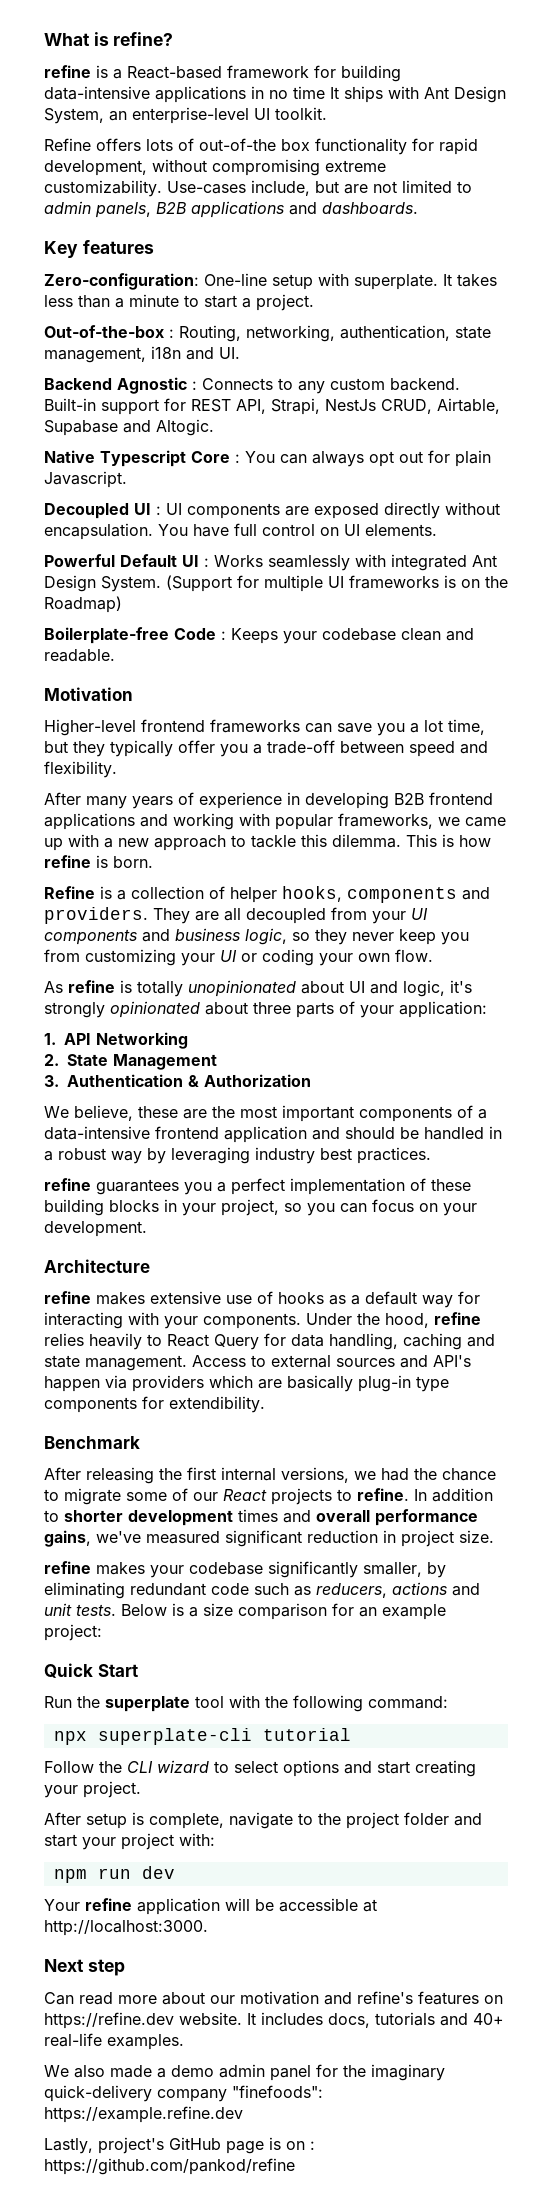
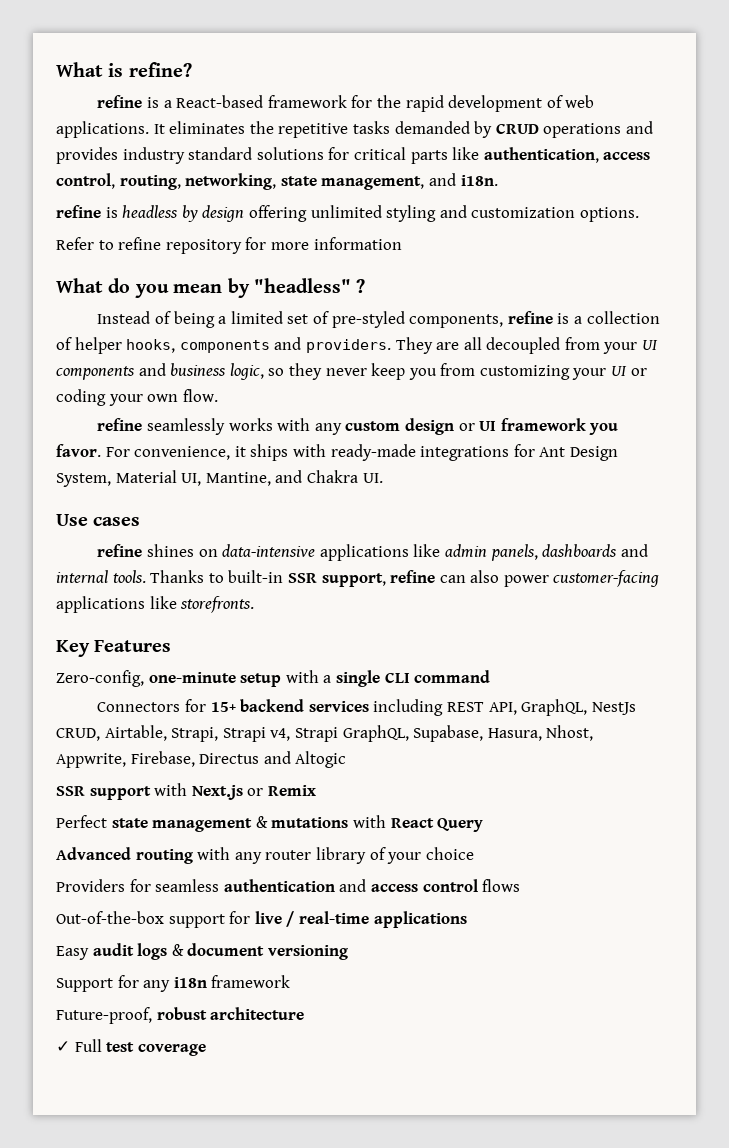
[341,65,401,82] [44,86,506,103] [44,107,327,124] [44,138,478,155] [44,159,386,176] [44,180,472,197] [44,201,418,218] [44,240,154,258] [44,273,497,290] [44,294,314,311] [44,325,491,342] [44,346,240,363] [44,377,460,394] [44,398,500,415] [44,419,214,436] [44,450,491,467] [44,471,127,488] [44,502,500,519] [44,523,437,540] [44,554,497,571] [44,575,508,592] [44,596,122,613] [44,627,474,644] [44,649,115,662] [44,687,133,701] [44,719,485,736] [44,740,488,757] [44,761,117,778] [44,792,493,809] [44,813,506,830] [44,834,491,851] [44,855,153,868] [44,886,95,899] building data-intensive applications in no time It ships with Ant Design System, an enterprise-level UI toolkit. // Refine offers lots of out-of-the box functionality for rapid development, without compromising extreme customizability. Use-cases include, but are not limited to admin panels, B2B applications and dashboards. // Key features // Zero-configuration: One-line setup with superplate. It takes less than a minute to start a project. // Out-of-the-box : Routing, networking, authentication, state management, i18n and UI. // Backend Agnostic : Connects to any custom backend. Built-in support for REST API, Strapi, NestJs CRUD, Airtable, Supabase and Altogic. // Native Typescript Core : You can always opt out for plain Javascript. // Decoupled UI : UI components are exposed directly without encapsulation. You have full control on UI elements. // Powerful Default UI : Works seamlessly with integrated Ant Design System. (Support for multiple UI frameworks is on the Roadmap) // Boilerplate-free Code : Keeps your codebase clean and readable. // Motivation // Higher-level frontend frameworks can save you a lot time, but they typically offer you a trade-off between speed and flexibility. // After many years of experience in developing B2B frontend applications and working with popular frameworks, we came up with a new approach to tackle this dilemma. This is how refine is born. // Refine -> [376,95,595,112] [56,121,653,138] [56,147,651,164] [56,173,498,190] [56,205,639,222] [56,237,402,254] [56,278,366,298] [97,311,553,328] the rapid development of web applications. It eliminates the repetitive tasks demanded by CRUD operations and provides industry standard solutions for critical parts like authentication, access control, routing, networking, state management, and i18n. // refine is headless by design offering unlimited styling and customization options. // Refer to refine repository for more information // What do you mean by "headless" ? // Instead of being a limited set of pre-styled components, refine
[44,980,472,997] [44,1001,487,1018] [44,1032,188,1049] [44,1054,217,1070] [44,1074,311,1087] [44,1105,487,1122] [44,1126,502,1143] [44,1147,431,1164] [44,1178,471,1195] [44,1199,477,1216] [44,1221,147,1237] [44,1259,150,1273] [44,1291,480,1308] [44,1312,481,1329] [44,1333,495,1350] [44,1355,471,1371] [44,1375,449,1392] [44,1396,265,1413] [44,1436,140,1449] [44,1467,496,1484] [44,1488,493,1505] [44,1509,478,1526] [44,1530,494,1547] [44,1561,446,1578] [44,1582,480,1599] [44,1603,446,1620] [44,1624,102,1641] [44,1663,138,1678] [44,1695,448,1712] [53,1728,351,1745] [44,1760,476,1777] [44,1781,141,1798] [44,1812,482,1829] [44,1833,215,1850] [53,1866,175,1883] [44,1898,377,1915] [44,1920,208,1936] [44,1959,125,1976] [44,1991,503,2005] [44,2012,504,2029] [44,2033,184,2050] [44,2064,445,2081] [44,2085,323,2102] [44,2106,243,2123] [44,2137,315,2154] [44,2158,295,2175] As refine is totally unopinionated about UI and logic, it's strongly opinionated about three parts of your application: // 1. API Networking // 2. State Management // 3. Authentication & Authorization // We believe, these are the most important components of a data-intensive frontend application and should be handled in a robust way by leveraging industry best practices. // refine guarantees you a perfect implementation of these building blocks in your project, so you can focus on your development. // Architecture // refine makes extensive use of hooks as a default way for interacting with your components. Under the hood, refine relies heavily to React Query for data handling, caching and state management. Access to external sources and API's happen via providers which are basically plug-in type components for extendibility. // Benchmark // After releasing the first internal versions, we had the chance to migrate some of our React projects to refine. In addition to shorter development times and overall performance gains, we've measured significant reduction in project size. // refine makes your codebase significantly smaller, by eliminating redundant code such as reducers, actions and unit tests. Below is a size comparison for an example project: // Quick Start // Run the superplate tool with the following command: // npx superplate-cli tutorial // Follow the CLI wizard to select options and start creating your project. // After setup is complete, navigate to the project folder and start your project with: // npm run dev // Your refine application will be accessible at http://localhost:3000. // Next step // Can read more about our motivation and refine's features on https://refine.dev website. It includes docs, tutorials and 40+ real-life examples. // We also made a demo admin panel for the imaginary quick-delivery company "finefoods": https://example.refine.dev // Lastly, project's GitHub page is on : https://github.com/pankod/refine -> [97,418,619,435] [56,444,618,461] [56,470,383,487] [56,514,141,526] [97,544,648,561] [56,570,660,587] [56,596,255,613] [56,640,172,657] [56,670,491,687] [97,699,636,716] [56,725,594,742] [56,751,347,768] [56,783,316,800] [56,815,484,832] [56,847,474,864] [56,879,521,892] [56,911,467,928] [56,943,348,960] [56,975,291,992] [56,1007,305,1024] [56,1039,206,1056] refine seamlessly works with any custom design or UI framework you favor. For convenience, it ships with ready-made integrations for Ant Design System, Material UI, Mantine, and Chakra UI. // Use cases // refine shines on data-intensive applications like admin panels, dashboards and internal tools. Thanks to built-in SSR support, refine can also power customer-facing applications like storefronts. // Key Features // Zero-config, one-minute setup with a single CLI command // Connectors for 15+ backend services including REST API, GraphQL, NestJs CRUD, Airtable, Strapi, Strapi v4, Strapi GraphQL, Supabase, Hasura, Nhost, Appwrite, Firebase, Directus and Altogic // SSR support with Next.js or Remix // Perfect state management & mutations with React Query // Advanced routing with any router library of your choice // Providers for seamless authentication and access control flows // Out-of-the-box support for live / real-time applications // Easy audit logs & document versioning // Support for any i18n framework // Future-proof, robust architecture // ✓ Full test coverage

